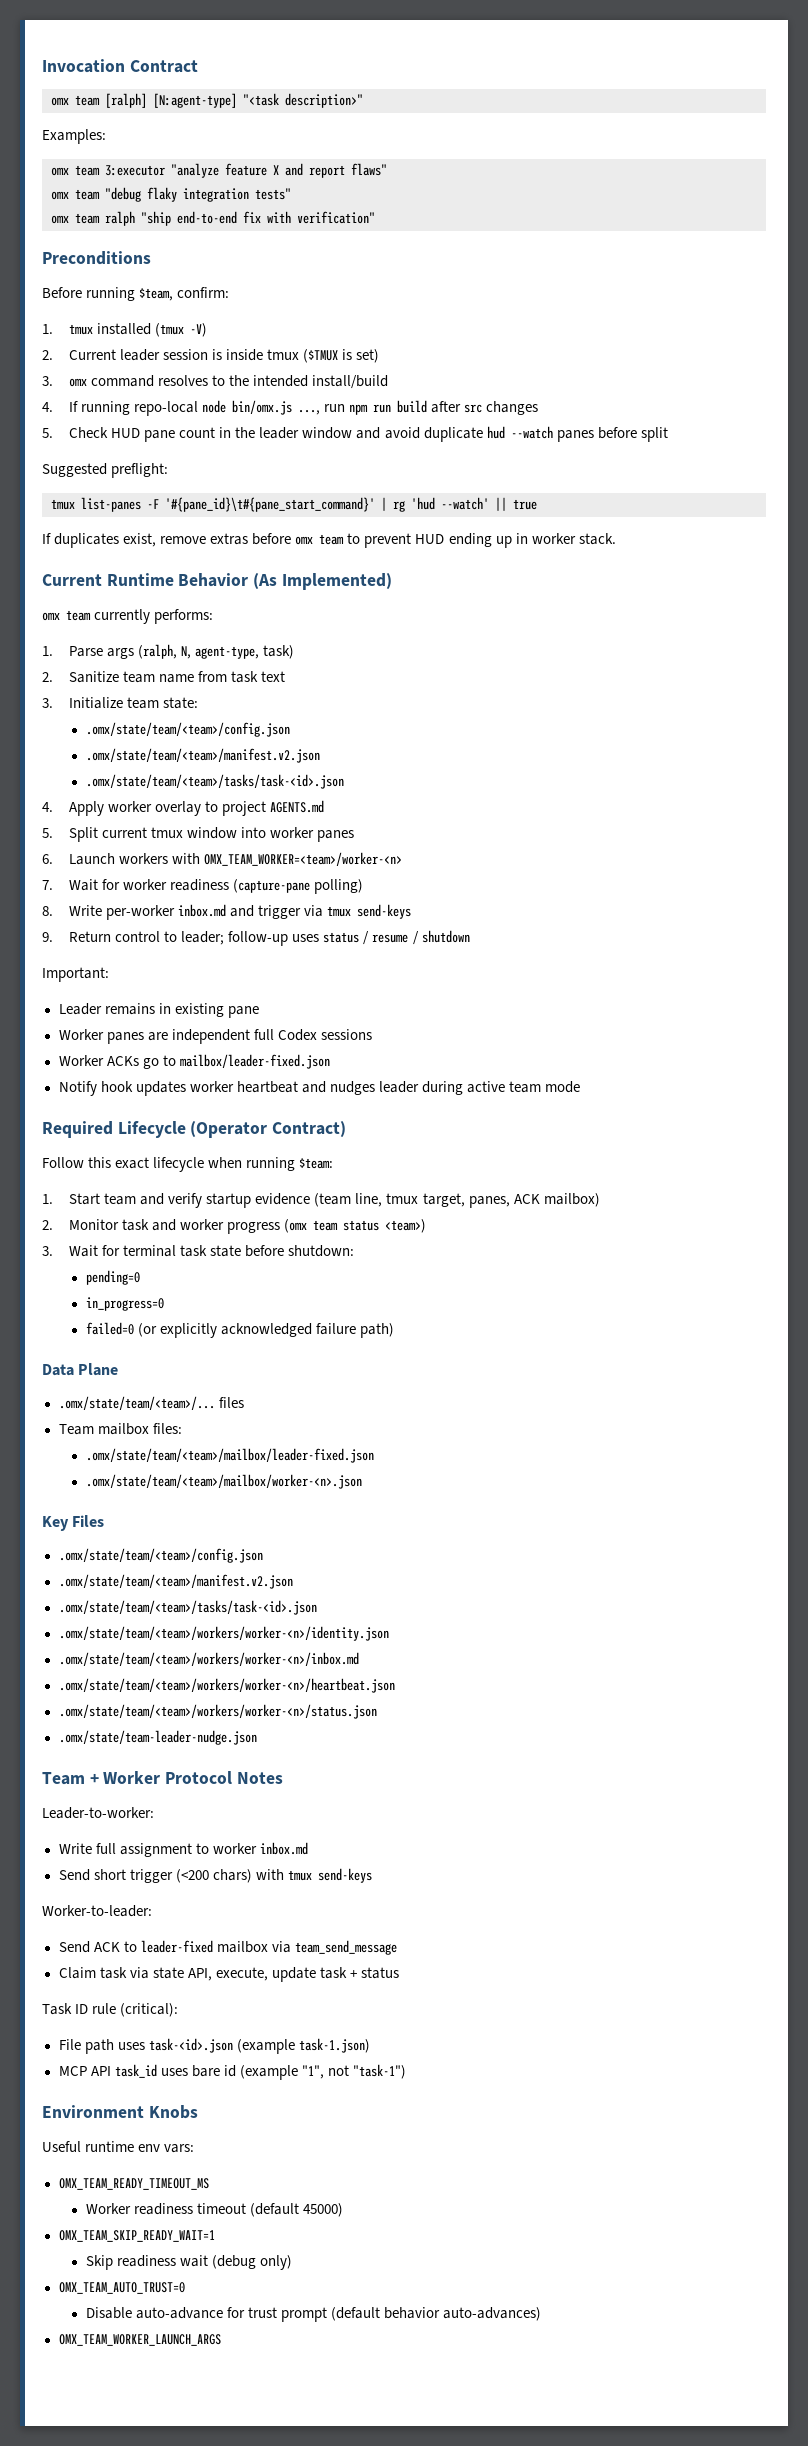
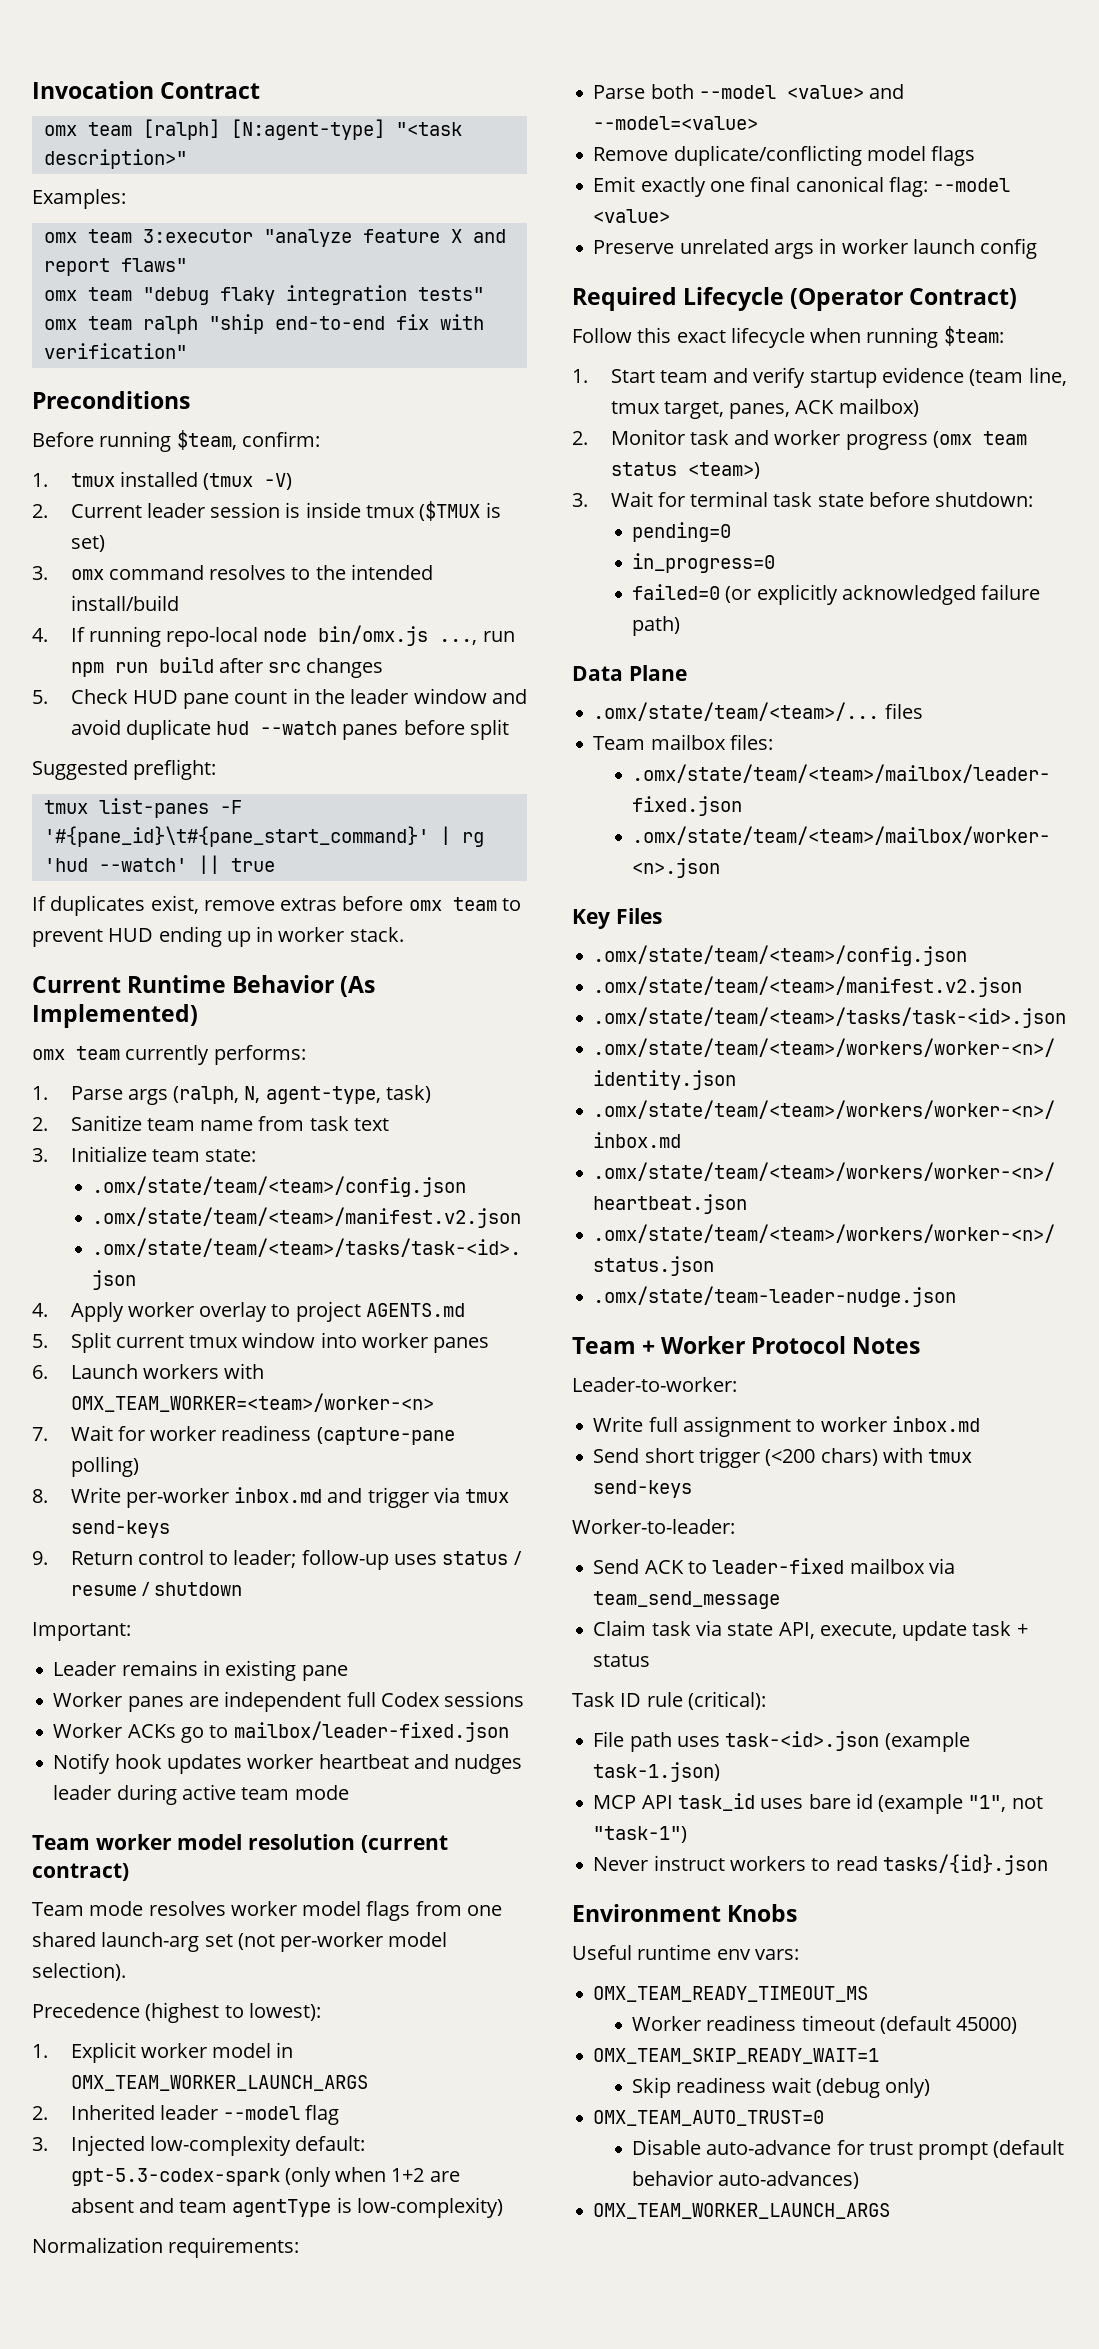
(581, 1087) none -> [32,1834,448,1853] [32,1863,129,1881] [32,1901,502,1921] [32,1932,448,1952] [32,1962,126,1981] [32,2002,321,2023] [32,2042,294,2063] [70,2075,368,2091] [32,2104,340,2125] [32,2135,366,2156] [70,2167,460,2187] [70,2197,503,2218] [32,2237,300,2258] [593,84,905,99] [593,116,759,130] [593,145,976,166] [593,176,1011,197] [593,209,671,223] [593,238,1038,259] // Team worker model resolution (current contract) // Team mode resolves worker model flags from one shared launch-arg set (not per-worker model selection). // Precedence (highest to lowest): // 1. Explicit worker model in OMX_TEAM_WORKER_LAUNCH_ARGS // 2. Inherited leader --model flag // 3. Injected low-complexity default: gpt-5.3-codex-spark (only when 1+2 are absent and team agentType is low-complexity) // Normalization requirements: // Parse both --model <value> and --model=<value> // Remove duplicate/conflicting model flags // Emit exactly one final canonical flag: --model <value> // Preserve unrelated args in worker launch config
(406, 2071) none -> [593,1854,1048,1875] // Never instruct workers to read tasks/{id}.json

